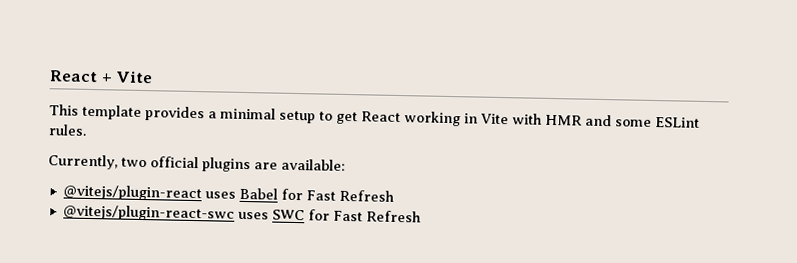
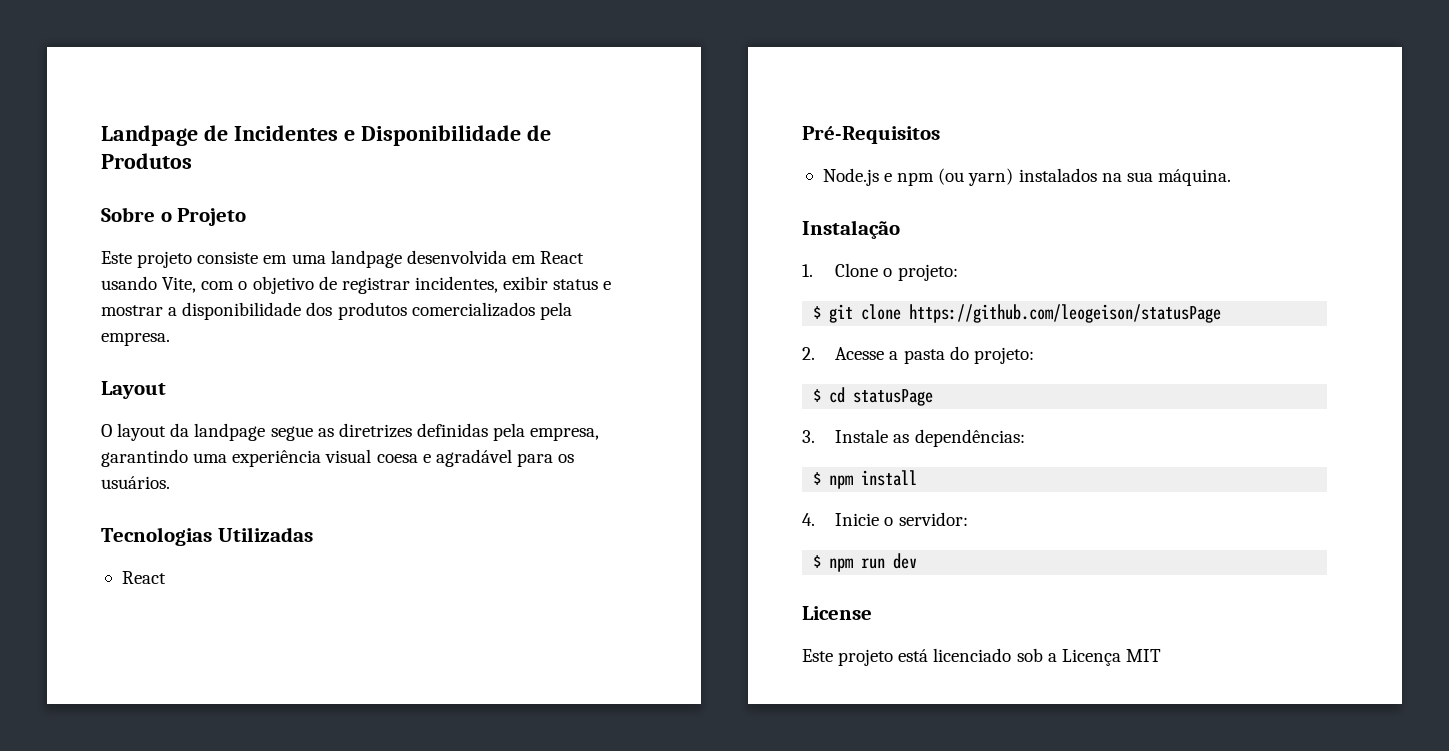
[49,70,154,84] [49,104,700,128] [48,124,87,136] [48,154,346,173] [62,184,394,202] [62,204,421,223] React + Vite // This template provides a minimal setup to get React working in Vite with HMR and some ESLint rules. // Currently, two official plugins are available: // @vitejs/plugin-react uses Babel for Fast Refresh // @vitejs/plugin-react-swc uses SWC for Fast Refresh -> [101,125,551,146] [101,153,192,169] [101,207,247,226] [101,250,585,268] [101,276,612,294] [101,302,572,320] [101,332,170,346] [101,381,166,399] [101,423,600,441] [101,449,575,467] [101,476,170,489] [101,527,313,546] [121,571,166,584] [802,126,940,144] [822,168,1231,186] [802,220,900,239] [802,263,958,281] [813,304,1222,323] [802,346,1034,364] [813,387,934,406] [802,429,1025,447] [813,470,918,489] [802,512,968,526] [813,553,918,572] [802,606,872,620] [802,648,1161,666] Landpage de Incidentes e Disponibilidade de Produtos // Sobre o Projeto // Este projeto consiste em uma landpage desenvolvida em React usando Vite, com o objetivo de registrar incidentes, exibir status e mostrar a disponibilidade dos produtos comercializados pela empresa. // Layout // O layout da landpage segue as diretrizes definidas pela empresa, garantindo uma experiência visual coesa e agradável para os usuários. // Tecnologias Utilizadas // React // Pré-Requisitos // Node.js e npm (ou yarn) instalados na sua máquina. // Instalação // 1. Clone o projeto: // $ git clone https://github.com/leogeison/statusPage // 2. Acesse a pasta do projeto: // $ cd statusPage // 3. Instale as dependências: // $ npm install // 4. Inicie o servidor: // $ npm run dev // License // Este projeto está licenciado sob a Licença MIT

